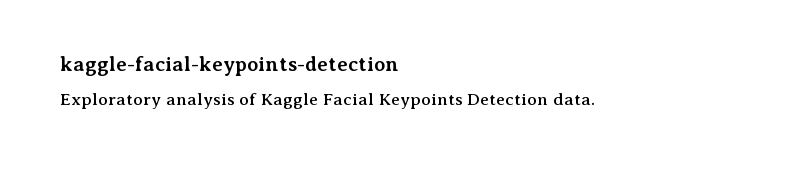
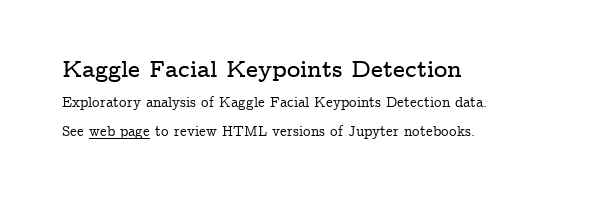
[60,56,399,76] kaggle-facial-keypoints-detection -> [62,61,462,82] Kaggle Facial Keypoints Detection
(596, 99) none -> [62,125,475,139] // See web page to review HTML versions of Jupyter notebooks.

